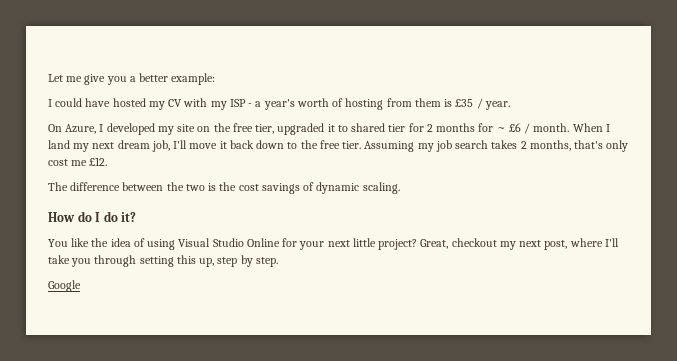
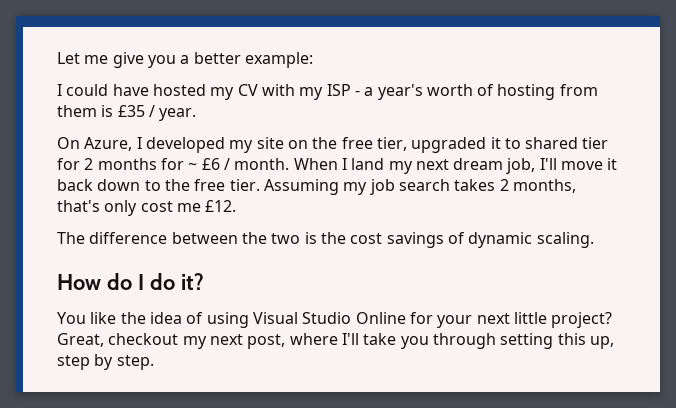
[48,280,81,292] // Google -> (154, 362) none

